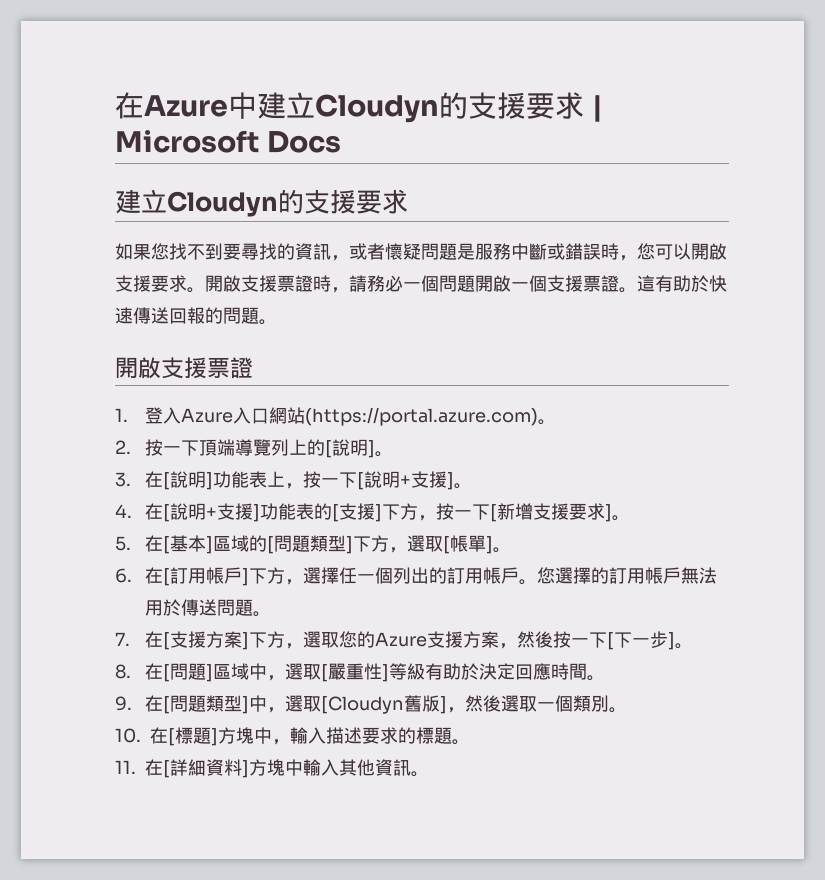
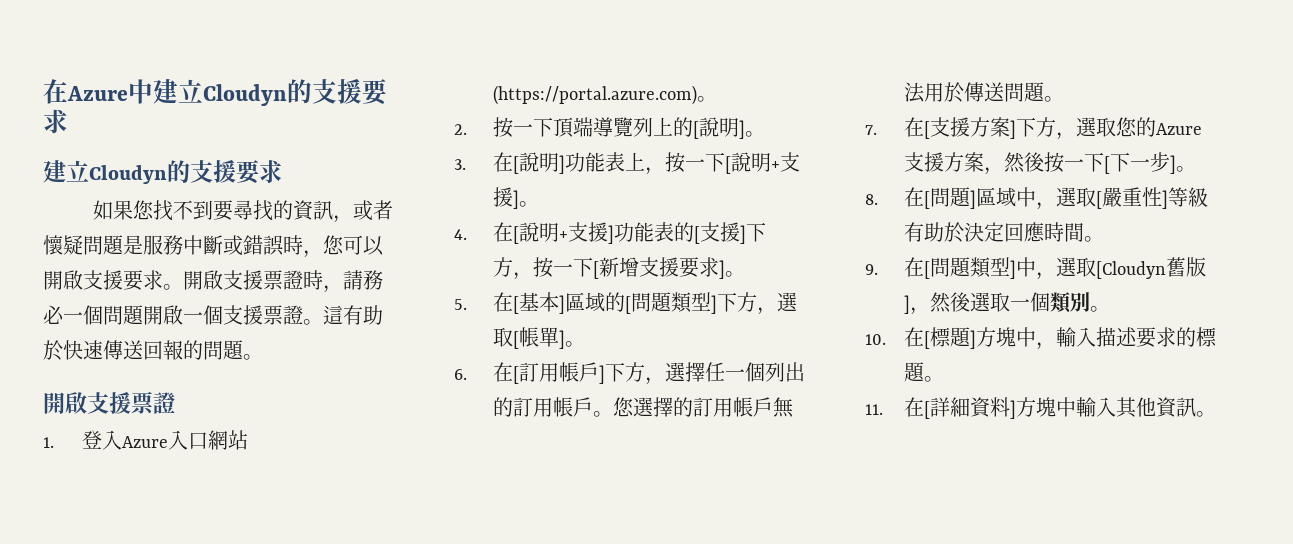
[591,95,603,122] [115,130,341,153] | Microsoft Docs -> (68, 121) none

